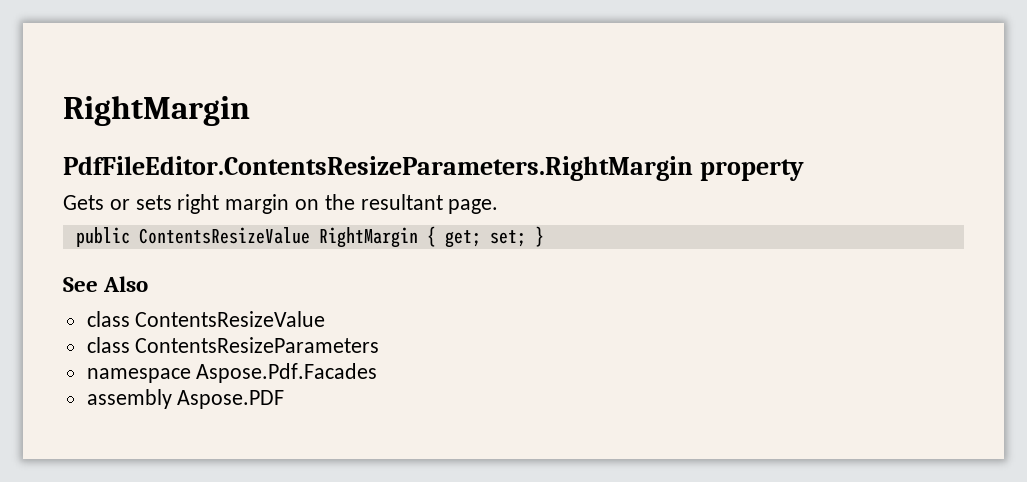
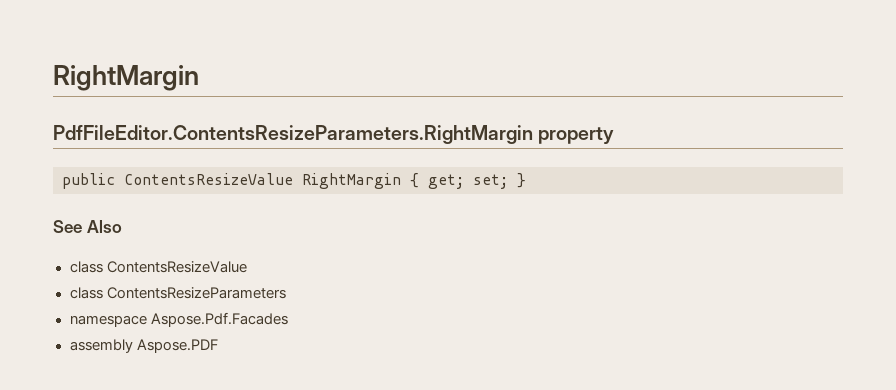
[63,194,499,214] // Gets or sets right margin on the resultant page. -> (615, 135) none

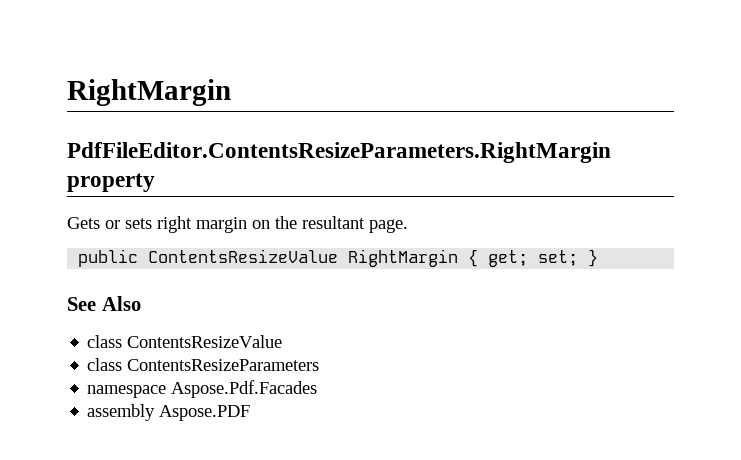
(615, 135) none -> [67,216,408,233] // Gets or sets right margin on the resultant page.

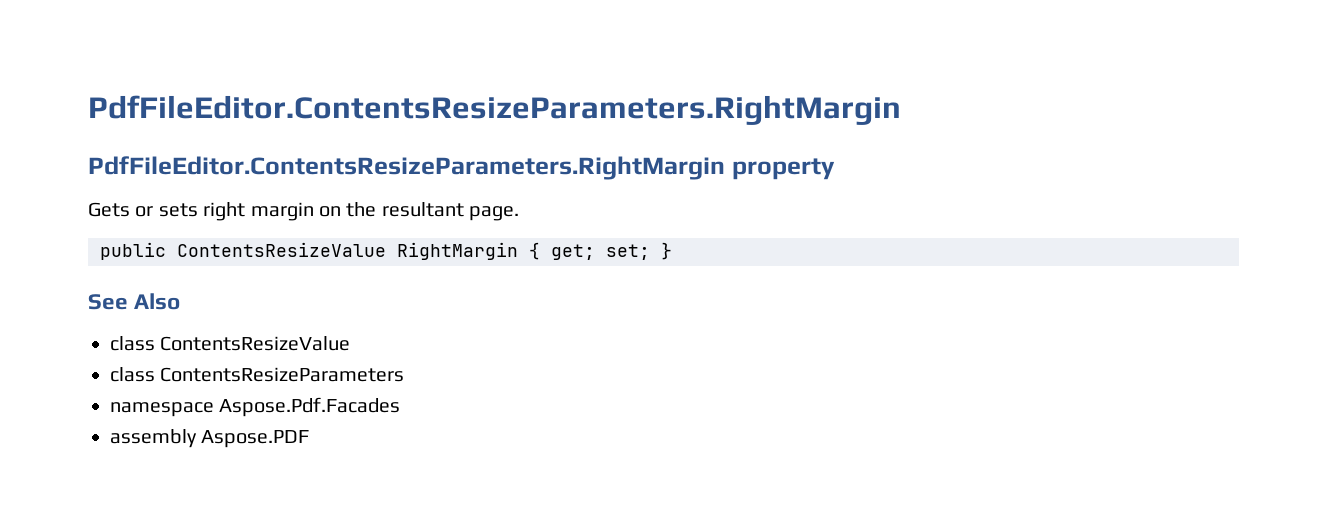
[67,79,231,106] RightMargin -> [88,95,901,125] PdfFileEditor.ContentsResizeParameters.RightMargin

